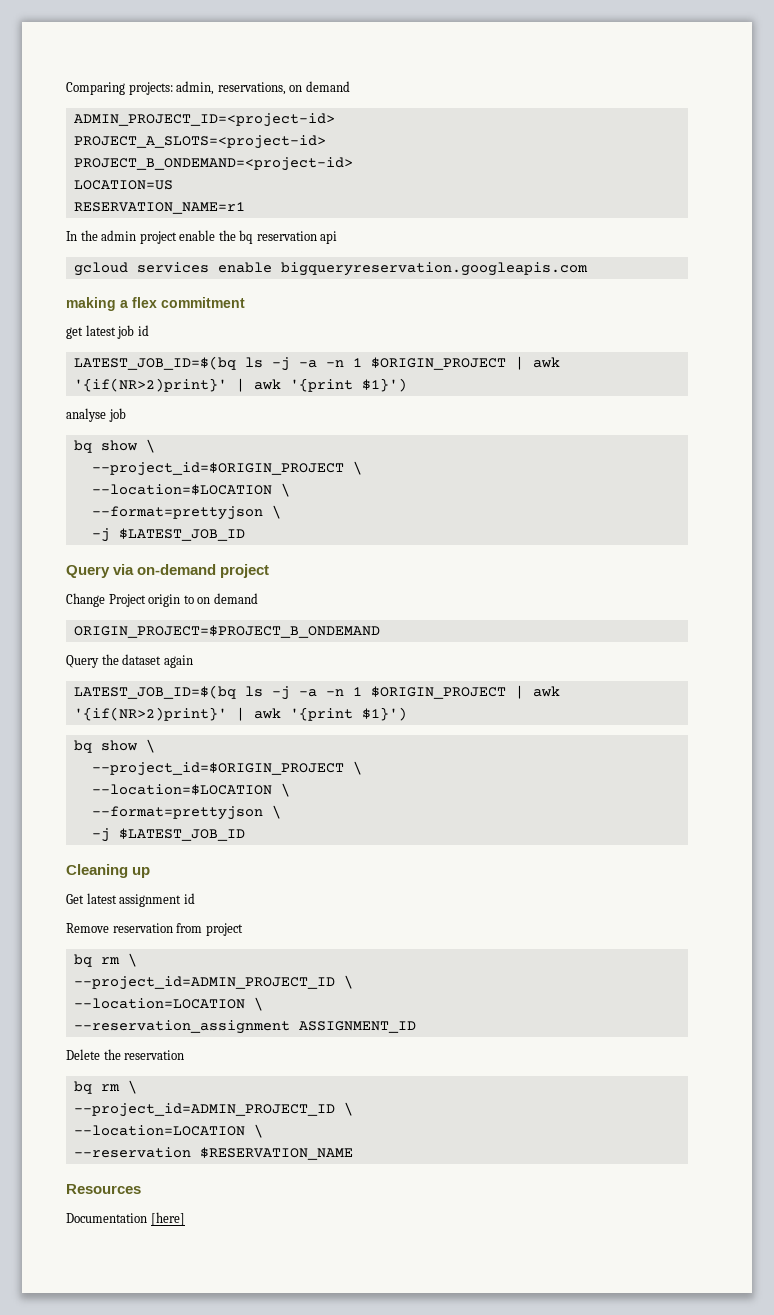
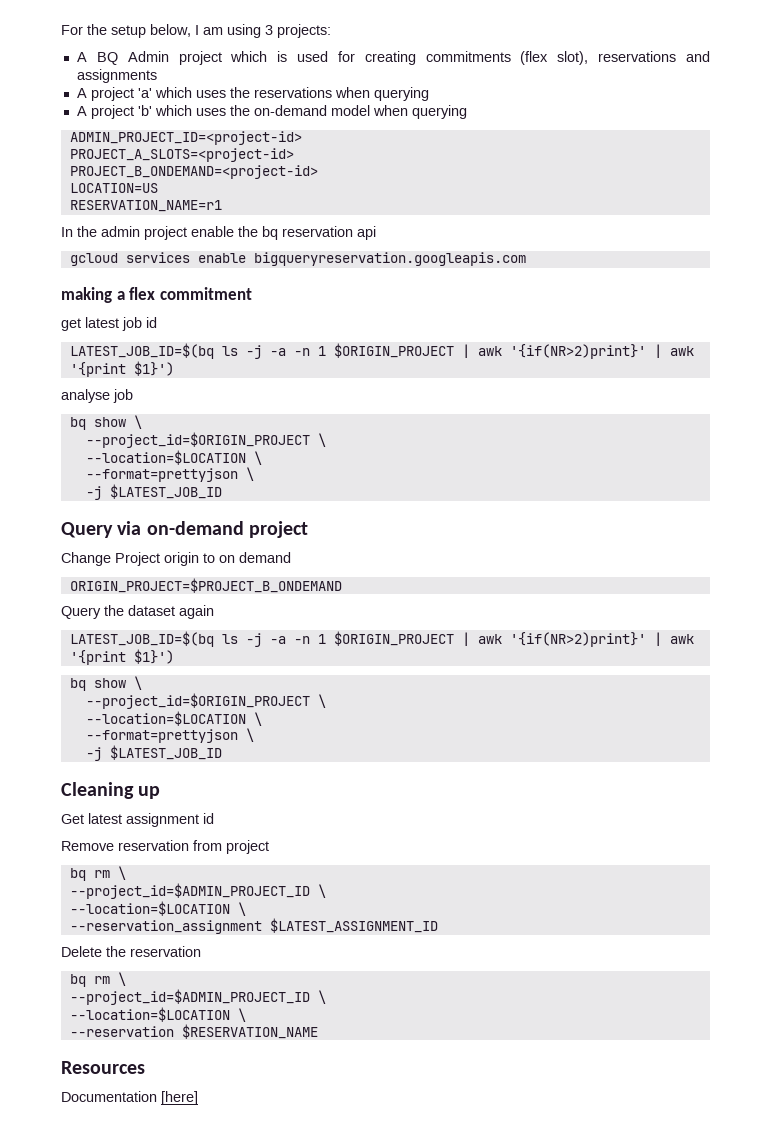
[66,81,350,95] Comparing projects: admin, reservations, on demand -> [61,24,331,38] [76,51,711,65] [76,69,157,83] [76,87,429,101] [76,105,467,119] For the setup below, I am using 3 projects: // A BQ Admin project which is used for creating commitments (flex slot), reservations and assignments // A project 'a' which uses the reservations when querying // A project 'b' which uses the on-demand model when querying
[73,975,353,990] [73,998,245,1009] --project_id=ADMIN_PROJECT_ID \ // --location=LOCATION -> [69,883,326,899] [69,901,230,916] --project_id=$ADMIN_PROJECT_ID \ // --location=$LOCATION
[298,1021,416,1033] ASSIGNMENT_ID -> [269,918,438,933] $LATEST_ASSIGNMENT_ID
[73,1102,353,1117] [73,1125,245,1136] --project_id=ADMIN_PROJECT_ID \ // --location=LOCATION -> [69,989,326,1005] [69,1007,230,1022] --project_id=$ADMIN_PROJECT_ID \ // --location=$LOCATION

